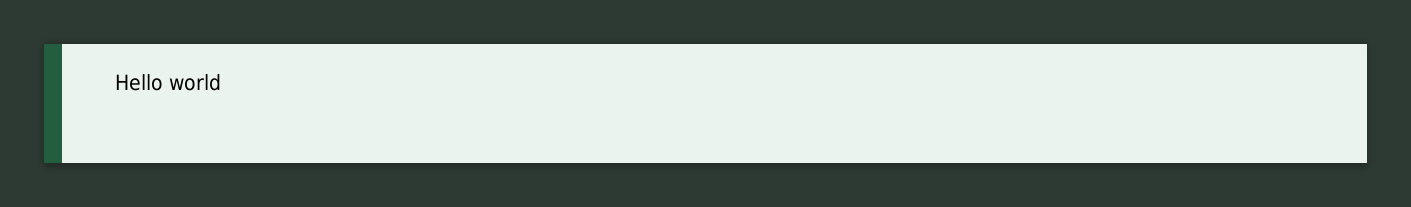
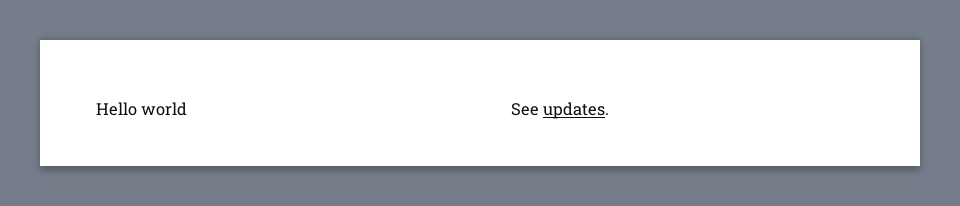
(221, 82) none -> [511,102,610,119] // See updates.

